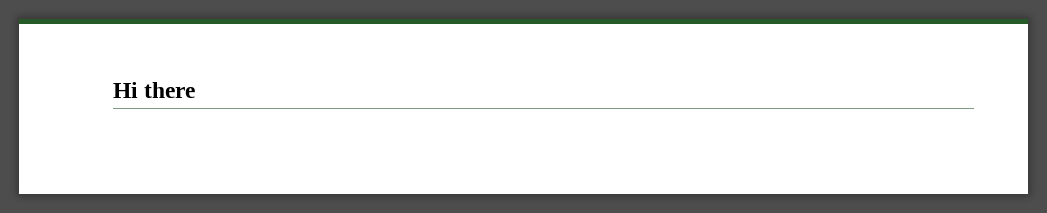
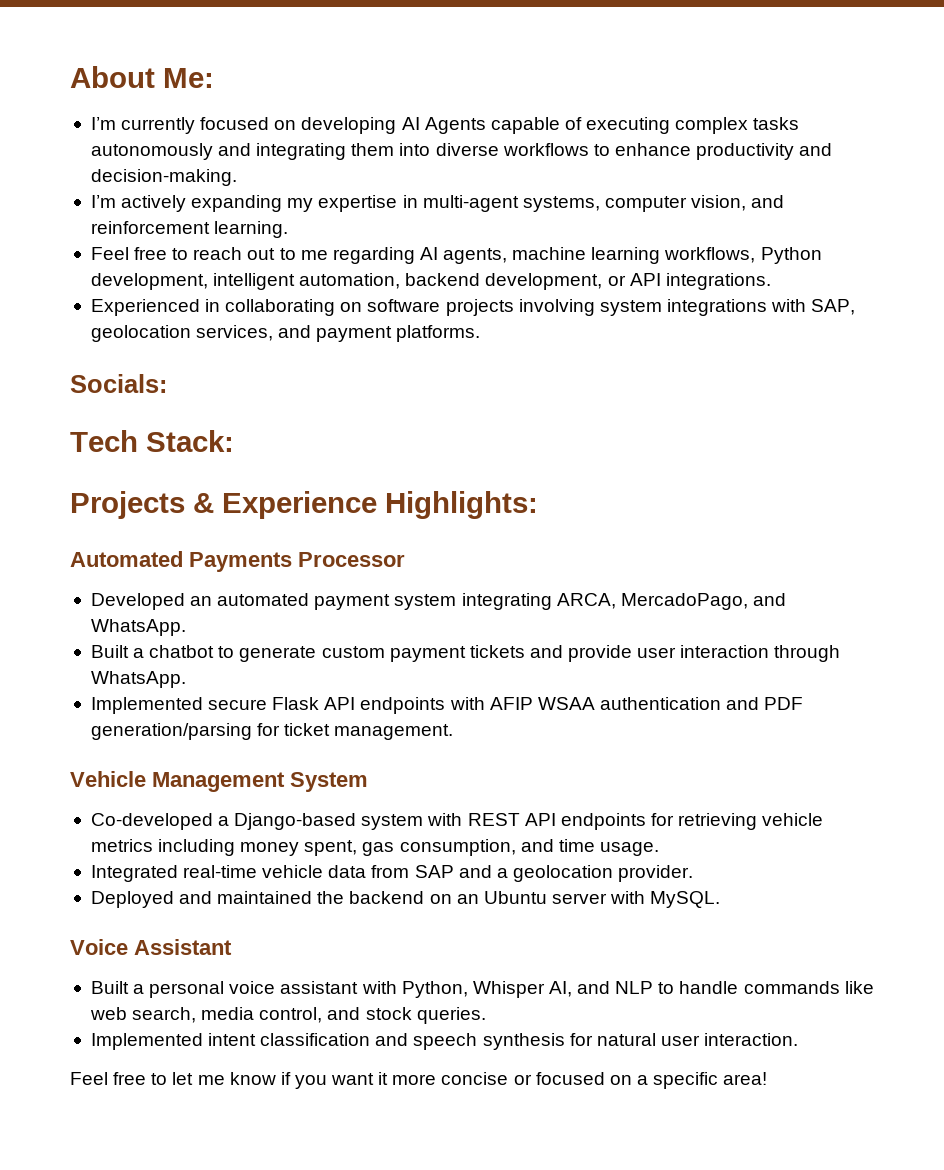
[113,82,196,98] Hi there -> [70,66,214,88] [90,117,800,134] [90,143,833,160] [90,169,237,186] [90,195,785,212] [90,221,289,238] [90,247,822,264] [90,273,771,290] [90,299,856,316] [90,325,481,342] [70,374,167,393] [70,430,234,452] [70,491,538,519] [70,551,405,572] [90,593,786,610] [90,619,186,636] [90,645,841,662] [90,671,186,688] [90,697,804,714] [90,723,454,740] [70,771,368,792] [90,813,824,830] [90,839,659,856] [90,865,694,882] [90,891,721,908] [70,939,232,955] [90,981,874,998] [89,1007,486,1024] [90,1033,799,1050] [70,1072,768,1089] About Me: // I’m currently focused on developing AI Agents capable of executing complex tasks autonomously and integrating them into diverse workflows to enhance productivity and decision-making. // I’m actively expanding my expertise in multi-agent systems, computer vision, and reinforcement learning. // Feel free to reach out to me regarding AI agents, machine learning workflows, Python development, intelligent automation, backend development, or API integrations. // Experienced in collaborating on software projects involving system integrations with SAP, geolocation services, and payment platforms. // Socials: // Tech Stack: // Projects & Experience Highlights: // Automated Payments Processor // Developed an automated payment system integrating ARCA, MercadoPago, and WhatsApp. // Built a chatbot to generate custom payment tickets and provide user interaction through WhatsApp. // Implemented secure Flask API endpoints with AFIP WSAA authentication and PDF generation/parsing for ticket management. // Vehicle Management System // Co-developed a Django-based system with REST API endpoints for retrieving vehicle metrics including money spent, gas consumption, and time usage. // Integrated real-time vehicle data from SAP and a geolocation provider. // Deployed and maintained the backend on an Ubuntu server with MySQL. // Voice Assistant // Built a personal voice assistant with Python, Whisper AI, and NLP to handle commands like web search, media control, and stock queries. // Implemented intent classification and speech synthesis for natural user interaction. // Feel free to let me know if you want it more concise or focused on a specific area!

